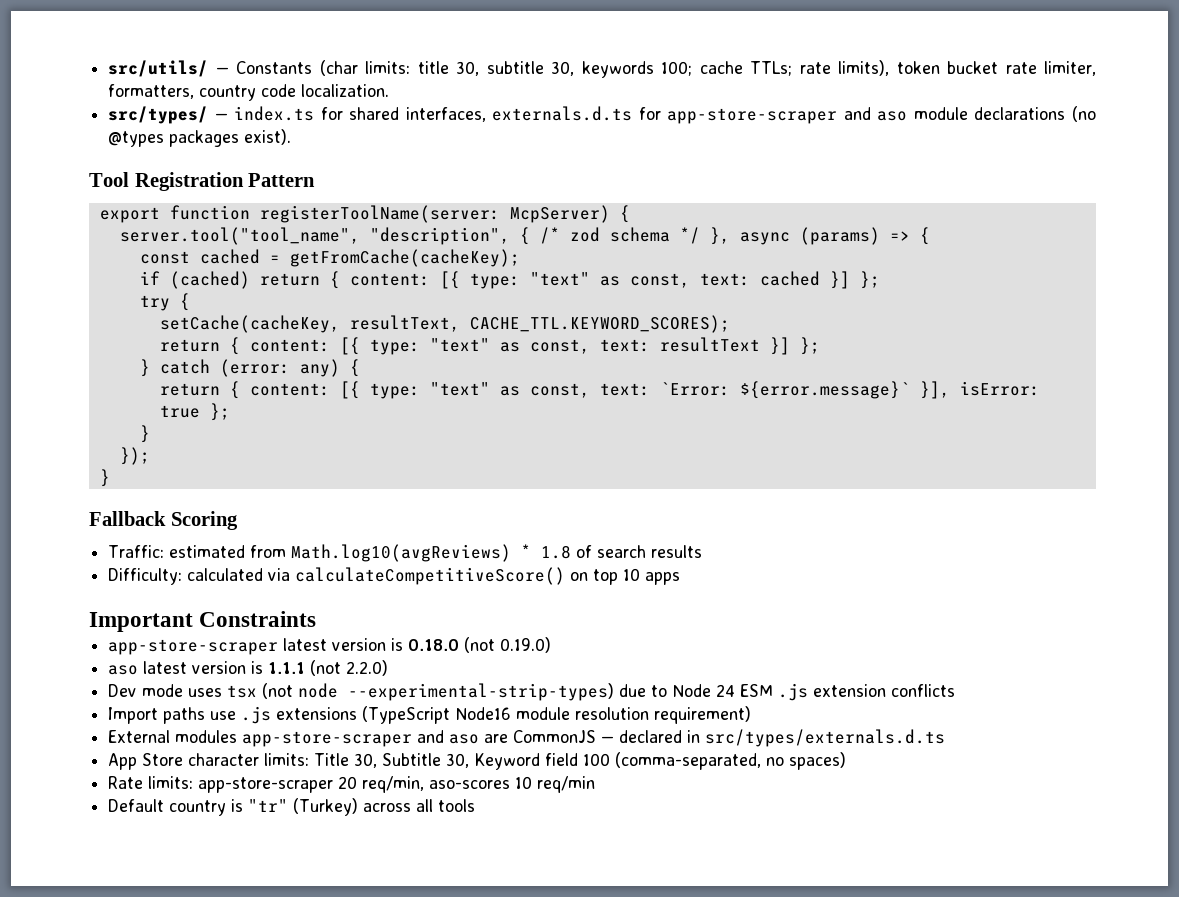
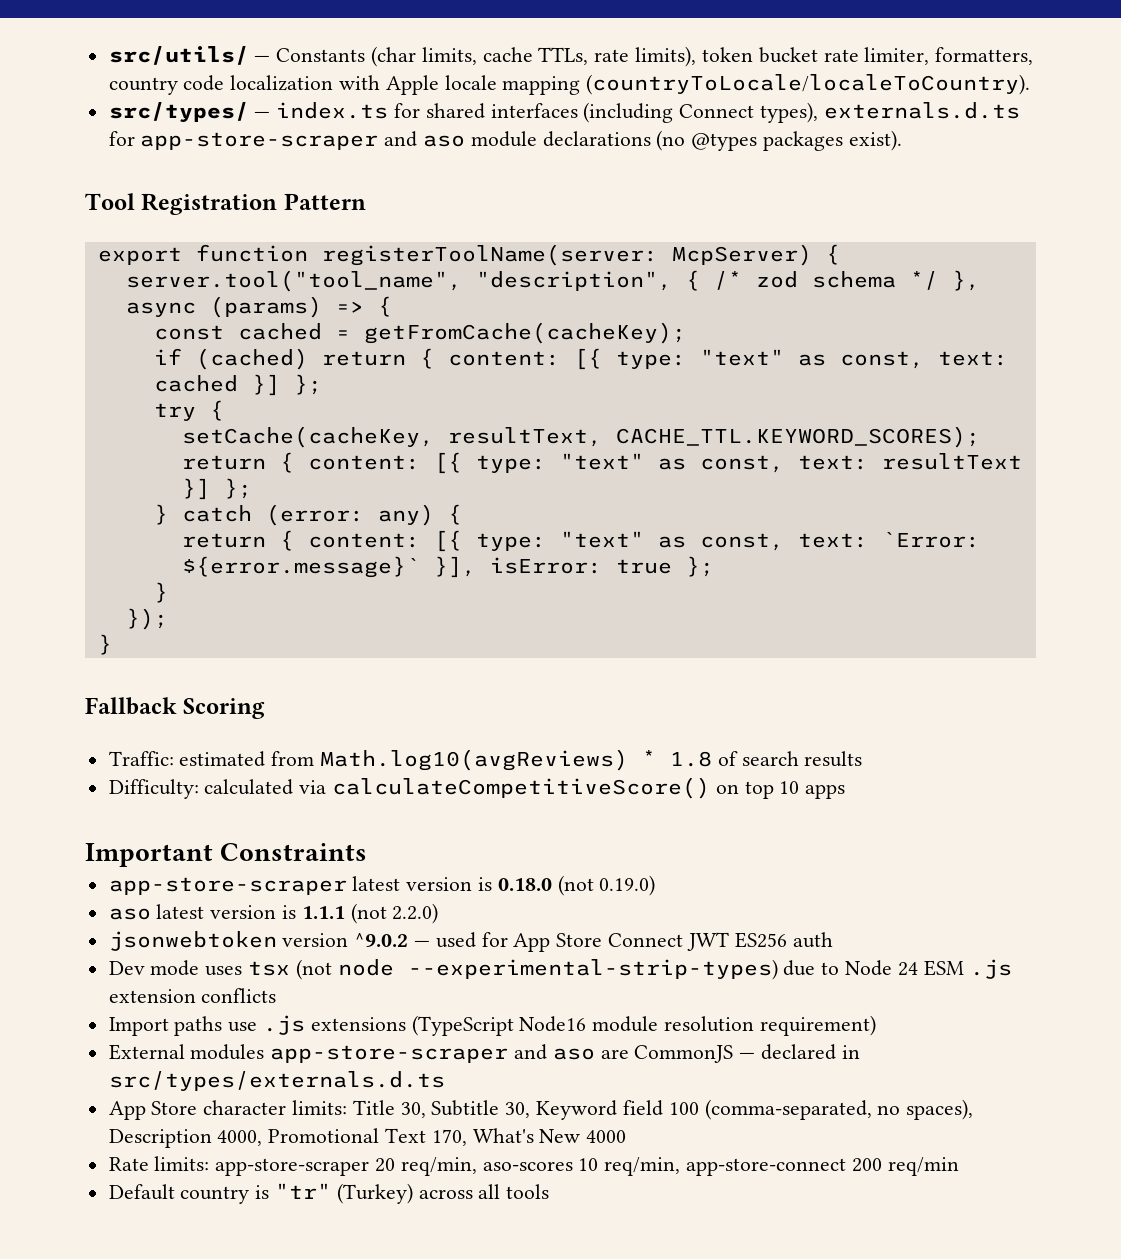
[365,61,793,78] limits: title 30, subtitle 30, keywords 100; cache TTLs; -> [421,47,589,65] limits, cache TTLs,
[301,84,390,97] localization. -> [230,74,1031,95] localization with Apple locale mapping (countryToLocale/localeToCountry).
[405,107,486,122] interfaces, -> [490,102,819,123] interfaces (including Connect types),
(389, 668) none -> [108,931,833,952] // jsonwebtoken version ^9.0.2 — used for App Store Connect JWT ES256 auth
[789,752,847,770] spaces) -> [906,1099,974,1120] [108,1128,627,1148] spaces), Description 4000, Promotional Text 170, What's New 4000
(533, 782) none -> [604,1157,882,1176] req/min, app-store-connect 200

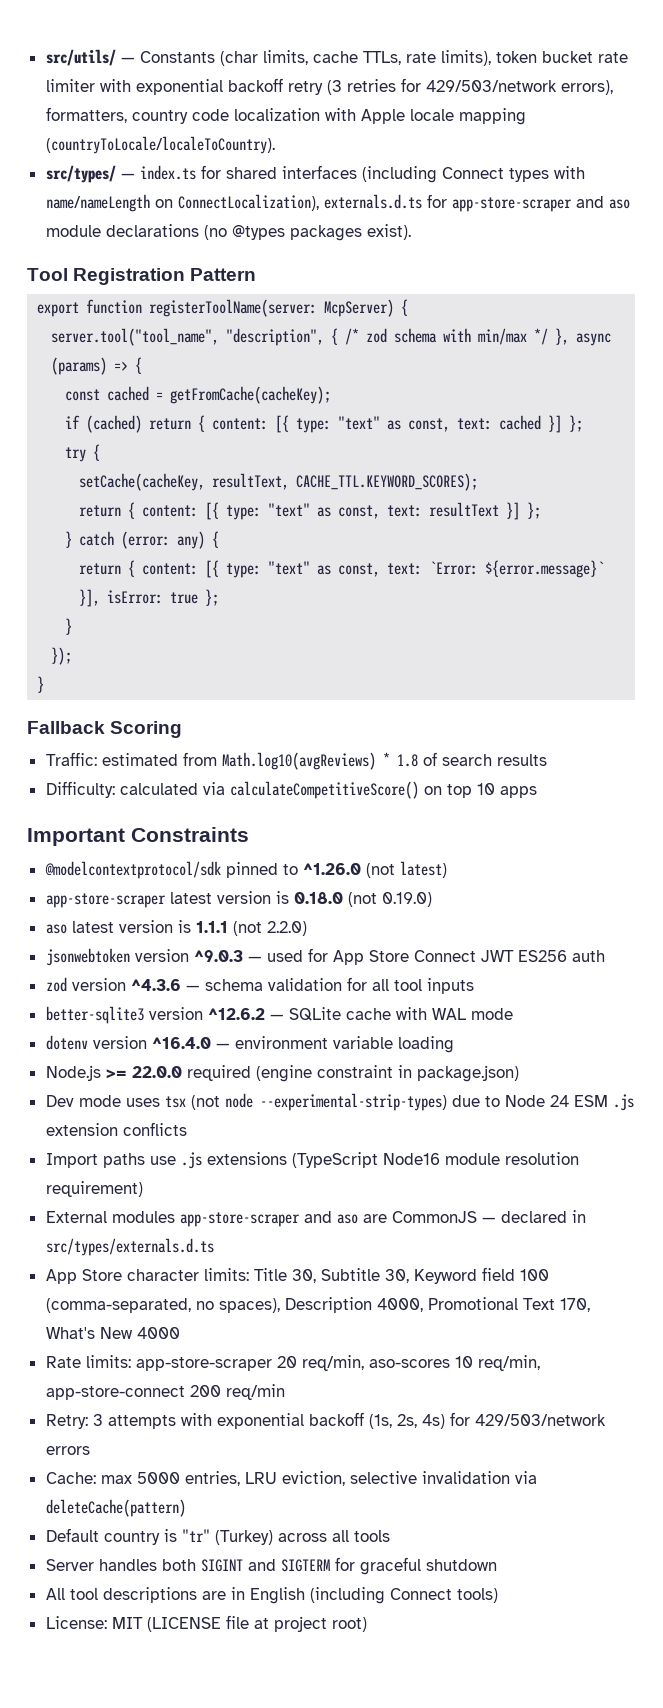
[864,47,930,65] limiter, -> [45,78,613,95] limiter with exponential backoff retry (3 retries for 429/503/network errors),
[760,102,819,123] types), -> [508,166,585,182] [45,194,319,212] types with name/nameLength on ConnectLocalization),
(896, 279) none -> [443,328,528,345] with min/max
(368, 852) none -> [44,861,447,879] // @modelcontextprotocol/sdk pinned to ^1.26.0 (not latest)
[354,933,409,947] ^9.0.2 -> [193,950,243,962] ^9.0.3
(833, 940) none -> [45,977,474,994] [45,1006,513,1024] [45,1035,454,1053] [45,1065,519,1082] // zod version ^4.3.6 — schema validation for all tool inputs // better-sqlite3 version ^12.6.2 — SQLite cache with WAL mode // dotenv version ^16.4.0 — environment variable loading // Node.js >= 22.0.0 required (engine constraint in package.json)
(959, 1166) none -> [45,1412,606,1429] [45,1446,90,1455] [45,1471,537,1486] [45,1499,186,1517] // Retry: 3 attempts with exponential backoff (1s, 2s, 4s) for 429/503/network errors // Cache: max 5000 entries, LRU eviction, selective invalidation via deleteCache(pattern)
(550, 1191) none -> [45,1557,497,1575] [45,1587,498,1604] [45,1615,367,1632] // Server handles both SIGINT and SIGTERM for graceful shutdown // All tool descriptions are in English (including Connect tools) // License: MIT (LICENSE file at project root)

